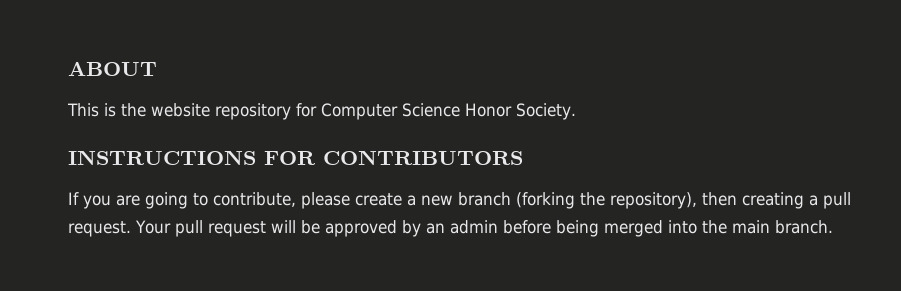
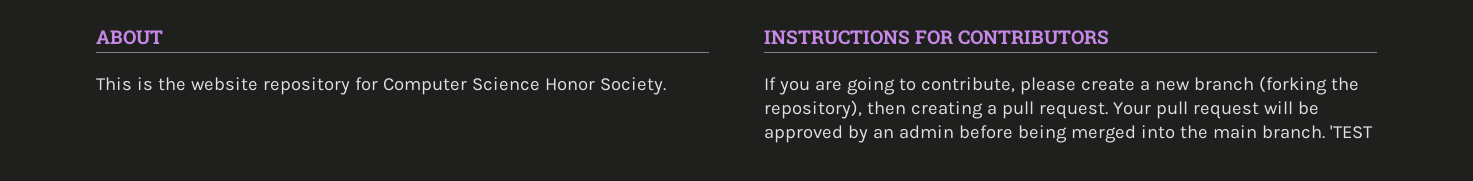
(833, 227) none -> [1329,125,1373,139] 'TEST

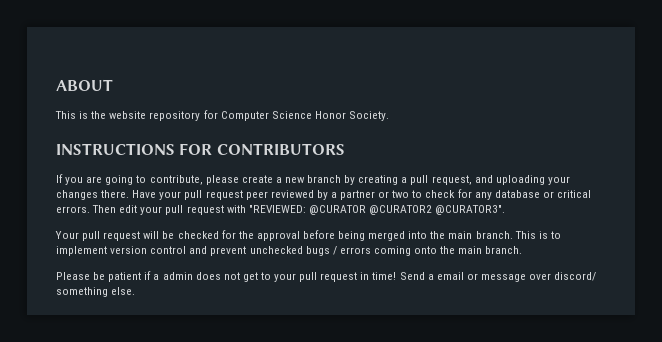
[1258,76,1359,95] [764,100,1108,119] (forking the repository), then creating a pull request. -> [344,175,570,185] [56,189,591,200] [56,205,506,215] by creating a pull request, and uploading your changes there. Have your pull request peer reviewed by a partner or two to check for any database or critical errors. Then edit your pull request with "REVIEWED: @CURATOR @CURATOR2 @CURATOR3". //
[764,125,954,143] approved by an admin -> [177,230,300,241] checked for the approval
[1329,125,1373,139] 'TEST -> [514,231,561,239] [56,246,523,256] [56,271,597,282] [56,287,136,297] This is to implement version control and prevent unchecked bugs / errors coming onto the main branch. // Please be patient if a admin does not get to your pull request in time! Send a email or message over discord/ something else.

